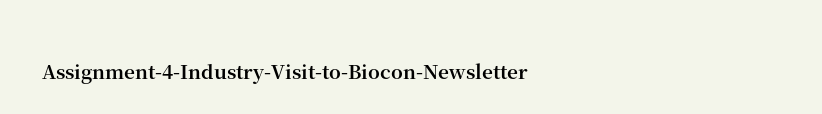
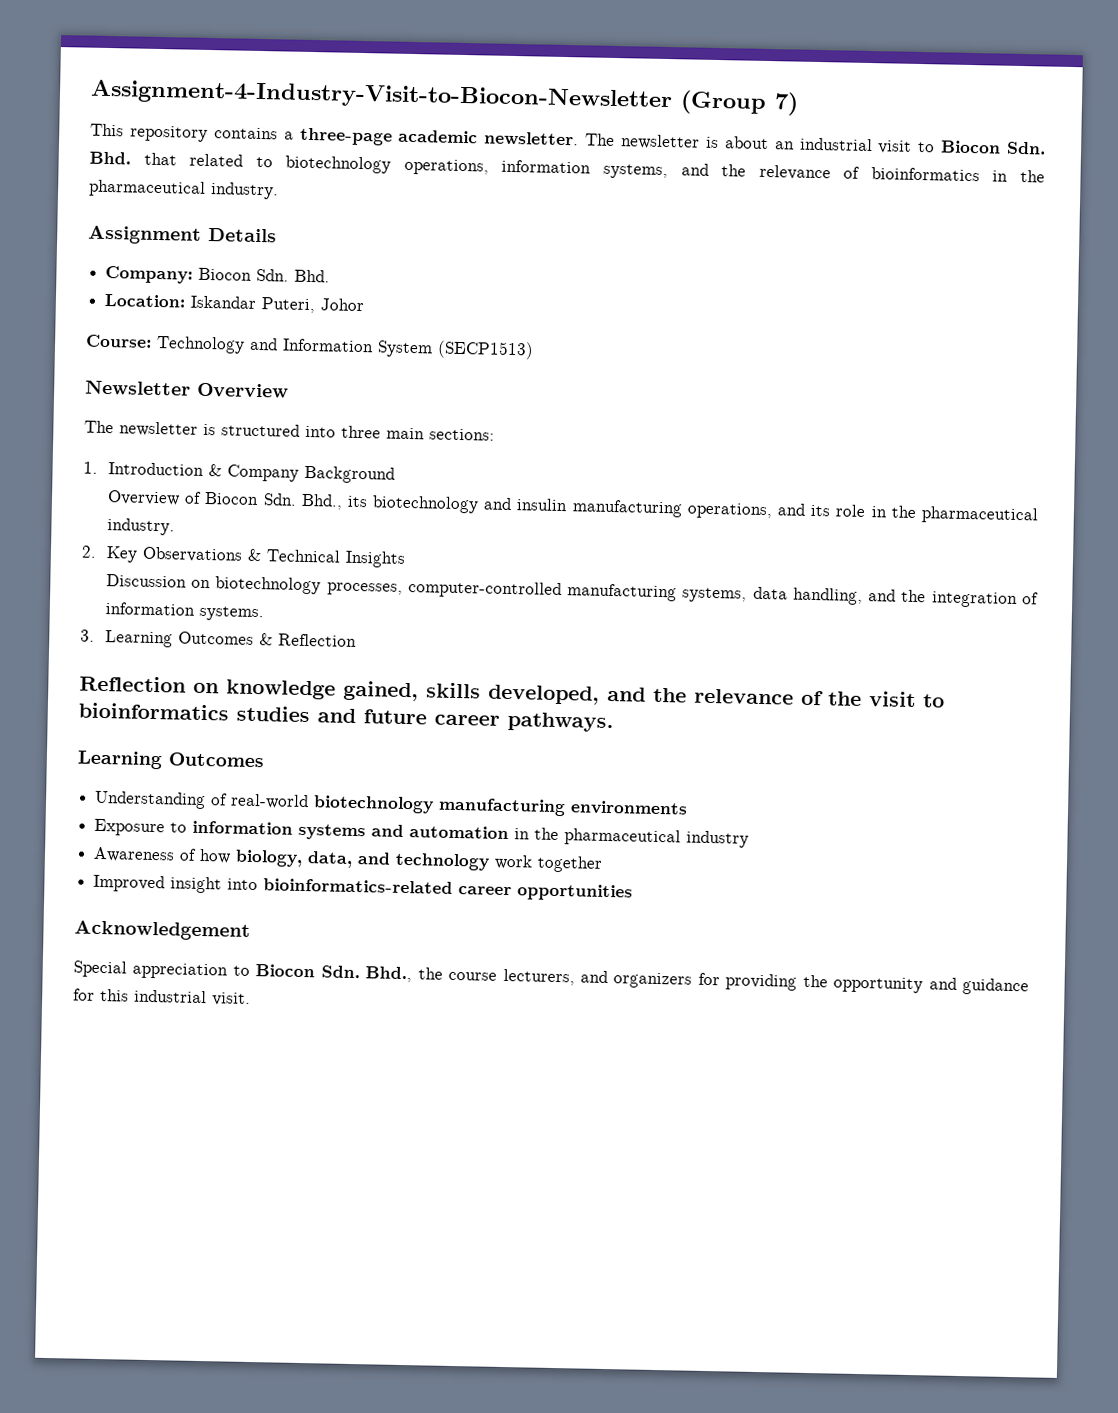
(528, 73) none -> [680,90,799,116] [90,123,1046,155] [89,151,1045,183] [88,179,279,200] [88,225,277,245] [105,265,331,284] [104,293,365,314] [86,334,534,360] [85,380,289,398] [84,420,495,441] [83,461,395,484] [106,490,1039,525] [106,518,175,536] [81,545,406,568] [105,574,1040,609] [104,602,264,622] [80,629,357,648] [79,675,945,708] [78,702,614,733] [77,750,265,770] [94,790,689,817] [94,818,750,848] [93,846,604,873] [93,874,634,902] [74,920,251,941] [73,960,1029,996] [73,988,251,1006] (Group 7) // This repository contains a three-page academic newsletter. The newsletter is about an industrial visit to Biocon Sdn. Bhd. that related to biotechnology operations, information systems, and the relevance of bioinformatics in the pharmaceutical industry. // Assignment Details // Company: Biocon Sdn. Bhd. // Location: Iskandar Puteri, Johor // Course: Technology and Information System (SECP1513) // Newsletter Overview // The newsletter is structured into three main sections: // 1. Introduction & Company Background // Overview of Biocon Sdn. Bhd., its biotechnology and insulin manufacturing operations, and its role in the pharmaceutical industry. // 2. Key Observations & Technical Insights // Discussion on biotechnology processes, computer-controlled manufacturing systems, data handling, and the integration of information systems. // 3. Learning Outcomes & Reflection // Reflection on knowledge gained, skills developed, and the relevance of the visit to bioinformatics studies and future career pathways. // Learning Outcomes // Understanding of real-world biotechnology manufacturing environments // Exposure to information systems and automation in the pharmaceutical industry // Awareness of how biology, data, and technology work together // Improved insight into bioinformatics-related career opportunities // Acknowledgement // Special appreciation to Biocon Sdn. Bhd., the course lecturers, and organizers for providing the opportunity and guidance for this industrial visit.

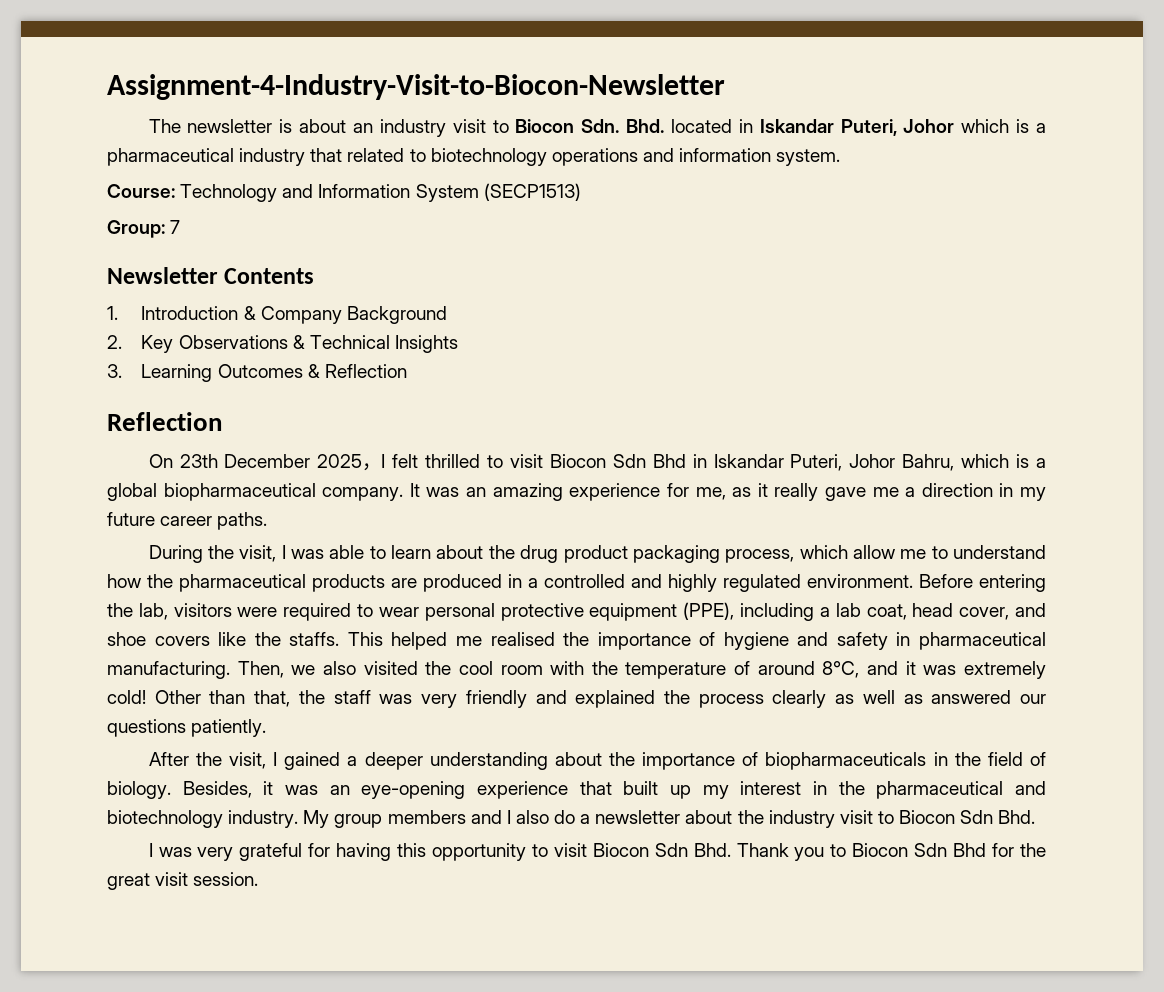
[680,90,799,116] [90,123,580,147] (Group 7) // This repository contains a three-page academic newsletter. -> (725, 87) //
[799,137,873,152] industrial -> [379,119,446,137] industry
[143,152,1045,183] [88,179,279,200] [88,225,277,245] [105,265,331,284] [104,293,365,314] that related to biotechnology operations, information systems, and the relevance of bioinformatics in the pharmaceutical industry. // Assignment Details // Company: Biocon Sdn. Bhd. // Location: Iskandar Puteri, Johor -> [671,119,1047,136] [107,148,841,166] located in Iskandar Puteri, Johor which is a pharmaceutical industry that related to biotechnology operations and information system.
(534, 350) none -> [107,220,181,238] // Group: 7
[197,382,289,398] [84,420,495,441] Overview // The newsletter is structured into three main sections: -> [224,268,315,284] Contents
[106,490,1039,525] [106,518,175,536] // Overview of Biocon Sdn. Bhd., its biotechnology and insulin manufacturing operations, and its role in the pharmaceutical industry. -> (447, 315) none
[105,574,1040,609] [104,602,264,622] // Discussion on biotechnology processes, computer-controlled manufacturing systems, data handling, and the integration of information systems. -> (458, 344) none
[193,679,945,708] [78,702,614,733] [77,750,265,770] [94,790,689,817] [94,818,750,848] [93,846,604,873] [93,874,634,902] [74,920,251,941] [73,960,1029,996] [73,988,251,1006] on knowledge gained, skills developed, and the relevance of the visit to bioinformatics studies and future career pathways. // Learning Outcomes // Understanding of real-world biotechnology manufacturing environments // Exposure to information systems and automation in the pharmaceutical industry // Awareness of how biology, data, and technology work together // Improved insight into bioinformatics-related career opportunities // Acknowledgement // Special appreciation to Biocon Sdn. Bhd., the course lecturers, and organizers for providing the opportunity and guidance for this industrial visit. -> [148,454,1047,471] [107,483,1046,501] [107,512,268,530] [148,545,1047,563] [107,574,1046,592] [107,602,1047,621] [107,632,1046,650] [107,661,1046,679] [107,690,1046,708] [107,719,267,737] [148,752,1046,770] [107,781,1046,799] [107,810,1036,828] [148,843,1046,861] [107,872,259,890] // On 23th December 2025，I felt thrilled to visit Biocon Sdn Bhd in Iskandar Puteri, Johor Bahru, which is a global biopharmaceutical company. It was an amazing experience for me, as it really gave me a direction in my future career paths. // During the visit, I was able to learn about the drug product packaging process, which allow me to understand how the pharmaceutical products are produced in a controlled and highly regulated environment. Before entering the lab, visitors were required to wear personal protective equipment (PPE), including a lab coat, head cover, and shoe covers like the staffs. This helped me realised the importance of hygiene and safety in pharmaceutical manufacturing. Then, we also visited the cool room with the temperature of around 8°C, and it was extremely cold! Other than that, the staff was very friendly and explained the process clearly as well as answered our questions patiently. // After the visit, I gained a deeper understanding about the importance of biopharmaceuticals in the field of biology. Besides, it was an eye-opening experience that built up my interest in the pharmaceutical and biotechnology industry. My group members and I also do a newsletter about the industry visit to Biocon Sdn Bhd. // I was very grateful for having this opportunity to visit Biocon Sdn Bhd. Thank you to Biocon Sdn Bhd for the great visit session.

